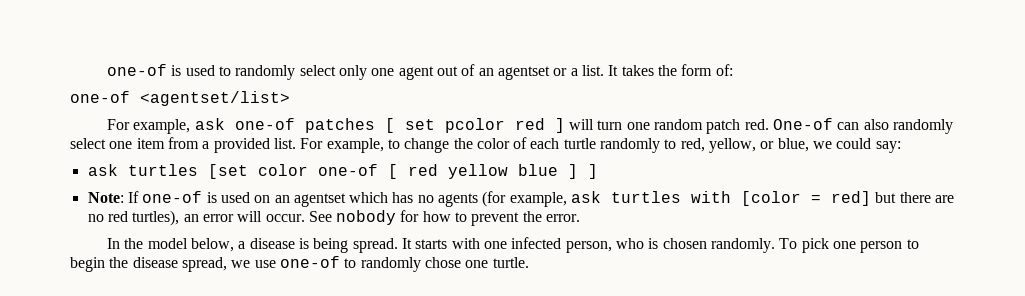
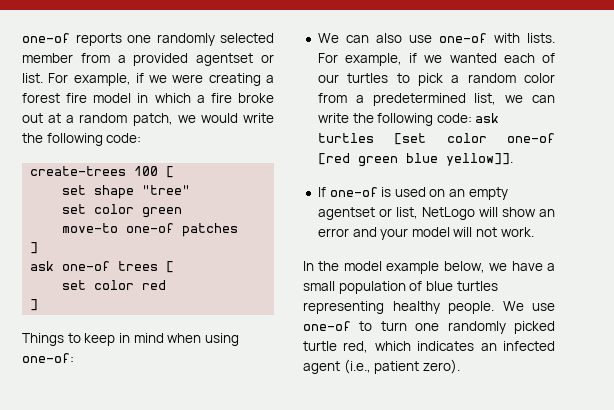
[107,64,733,80] [70,91,290,106] [107,118,953,134] [70,138,165,149] one-of is used to randomly select only one agent out of an agentset or a list. It takes the form of: // one-of <agentset/list> // For example, ask one-of patches [ set pcolor red ] will turn one random patch red. One-of can also randomly select one item -> [22,33,274,46] [22,53,73,63] one-of reports one randomly selected member
(270, 145) none -> [196,53,274,66] agentset or
[387,137,901,153] to change the color of each turtle randomly to red, yellow, or blue, we could say: // -> [135,73,274,86] [22,93,274,103] [22,113,274,126] [22,133,142,146] [30,166,175,178] [62,185,191,199] [62,204,183,218] [62,223,239,237] [30,242,39,254] [30,261,175,273] [62,280,167,290] [30,299,39,311] [22,333,239,346] [22,353,74,363] [317,33,555,43] [317,53,555,66] [317,73,555,86] [317,93,555,106] [317,113,472,126] if we were creating a forest fire model in which a fire broke out at a random patch, we would write the following code: // create-trees 100 [ // set shape "tree" // set color green // move-to one-of patches // ] // ask one-of trees [ // set color red // ] // Things to keep in mind when using one-of: // We can also use one-of with lists. For example, if we wanted each of our turtles to pick a random color from a predetermined list, we can write the following code:
[387,164,598,179] [87,192,124,203] [ red yellow blue ] ] // Note: -> [317,153,513,167] [red green blue yellow]]. //
[293,191,955,207] [87,210,581,226] [107,237,919,253] [70,256,529,272] agentset which has no agents (for example, ask turtles with [color = red] but there are no red turtles), an error will occur. See nobody for how to prevent the error. // In the model below, a disease is being spread. It starts with one infected person, who is chosen randomly. To pick one person to begin the disease spread, we use one-of to randomly chose one turtle. -> [468,187,508,200] [317,207,555,220] [317,227,534,240] [303,261,555,274] [303,281,498,294] [303,301,555,314] [303,321,555,334] [303,341,555,353] [303,359,460,374] empty agentset or list, NetLogo will show an error and your model will not work. // In the model example below, we have a small population of blue turtles representing healthy people. We use one-of to turn one randomly picked turtle red, which indicates an infected agent (i.e., patient zero).

